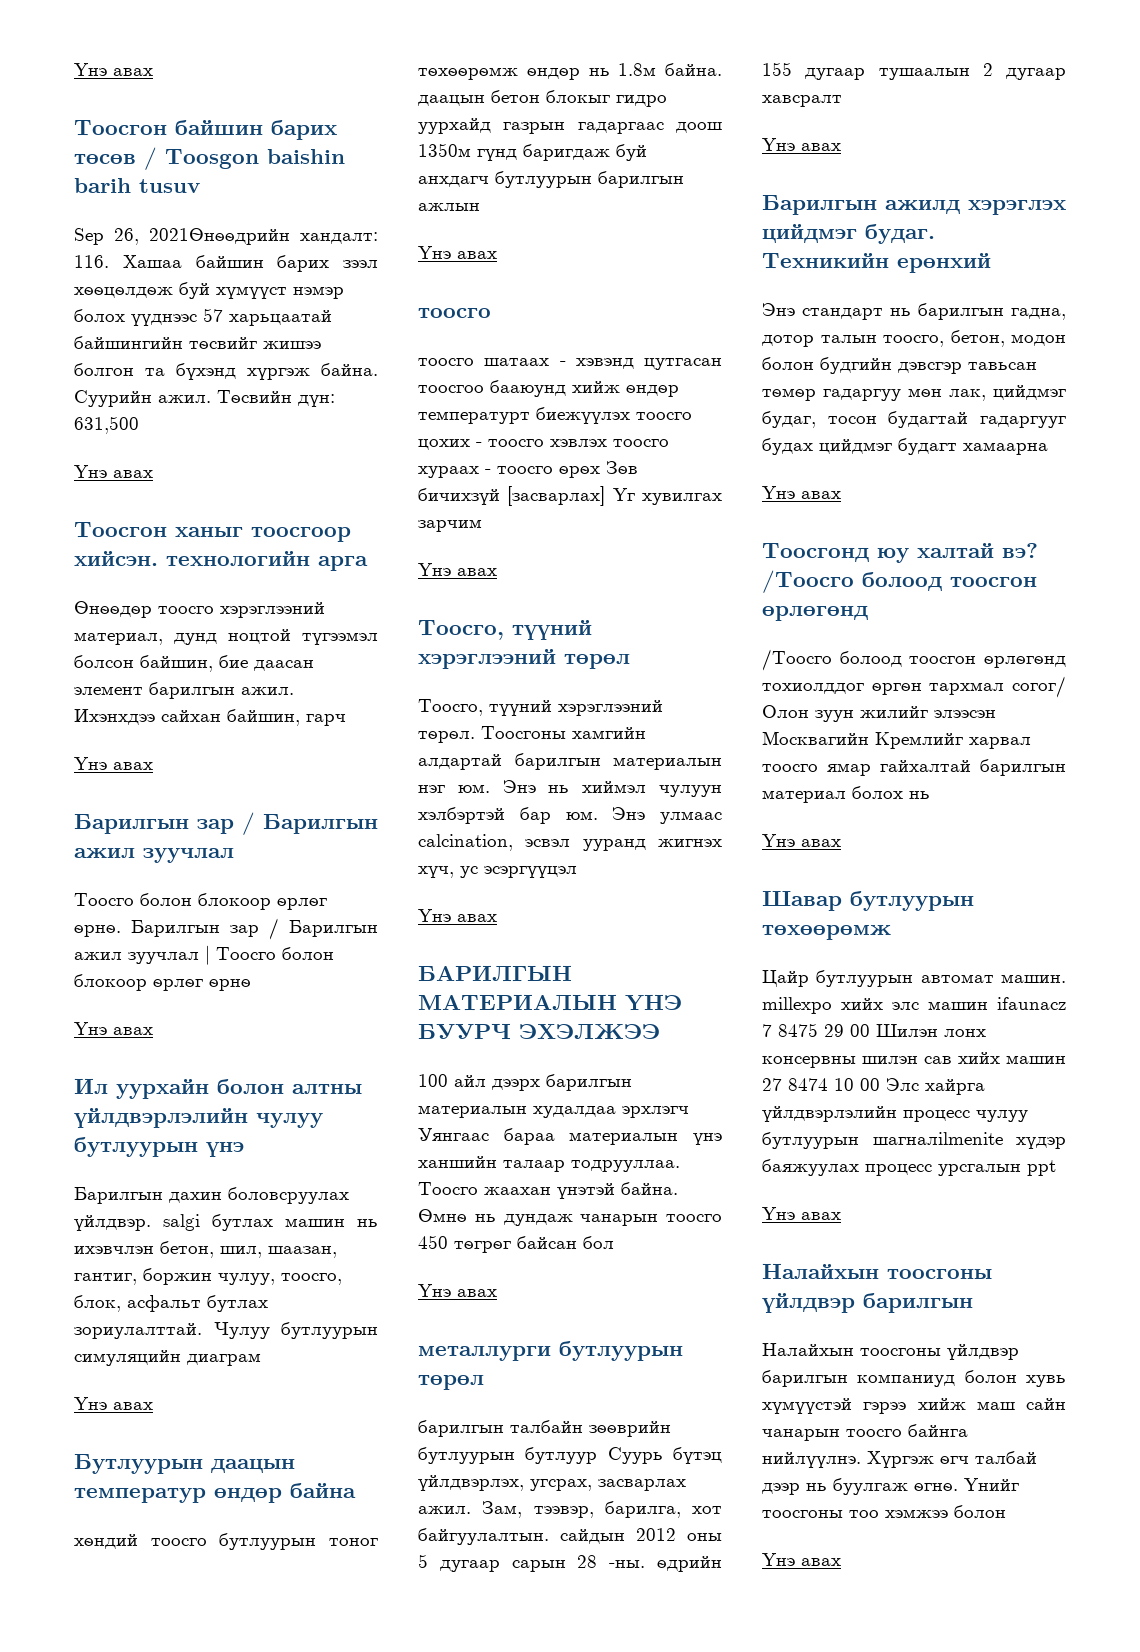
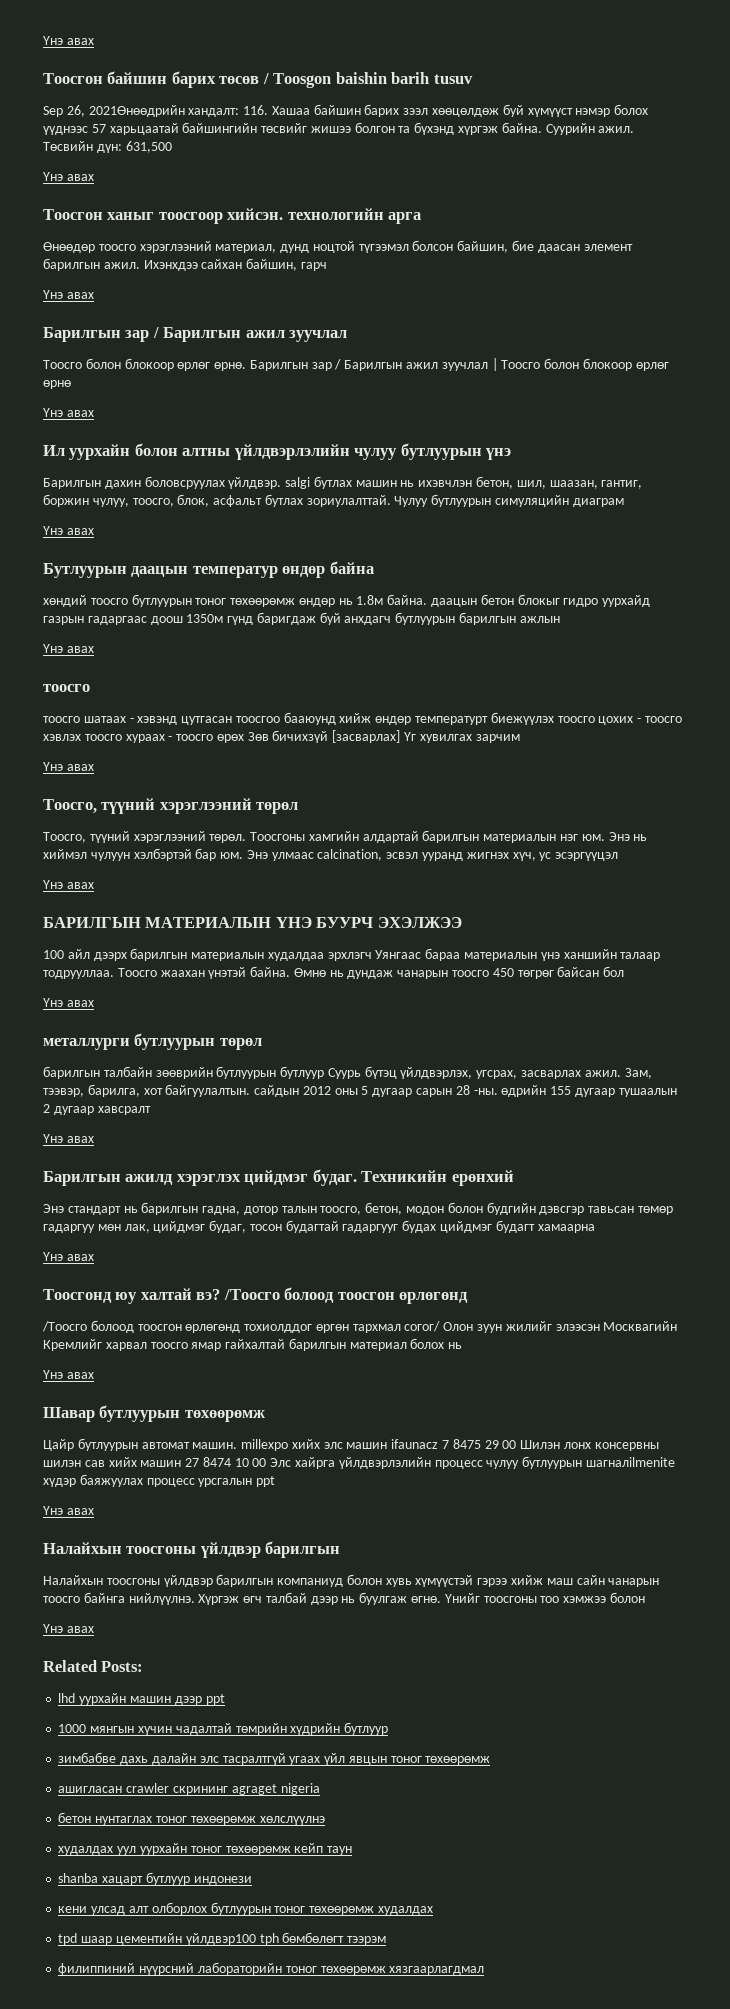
(841, 1562) none -> [43,1660,144,1672] [58,1693,225,1705] [58,1722,389,1735] [58,1752,491,1765] [58,1783,320,1795] [58,1812,325,1825] [58,1843,353,1855] [58,1872,252,1885] [58,1902,433,1915] [58,1932,387,1945] [58,1962,485,1975] // Related Posts: // lhd уурхайн машин дээр ppt // 1000 мянгын хүчин чадалтай төмрийн хүдрийн бутлуур // зимбабве дахь далайн элс тасралтгүй угаах үйл явцын тоног төхөөрөмж // ашигласан crawler скрининг agraget nigeria // бетон нунтаглах тоног төхөөрөмж хөлслүүлнэ // худалдах уул уурхайн тоног төхөөрөмж кейп таун // shanba хацарт бутлуур индонези // кени улсад алт олборлох бутлуурын тоног төхөөрөмж худалдах // tpd шаар цементийн үйлдвэр100 tph бөмбөлөгт тээрэм // филиппиний нүүрсний лабораторийн тоног төхөөрөмж хязгаарлагдмал

